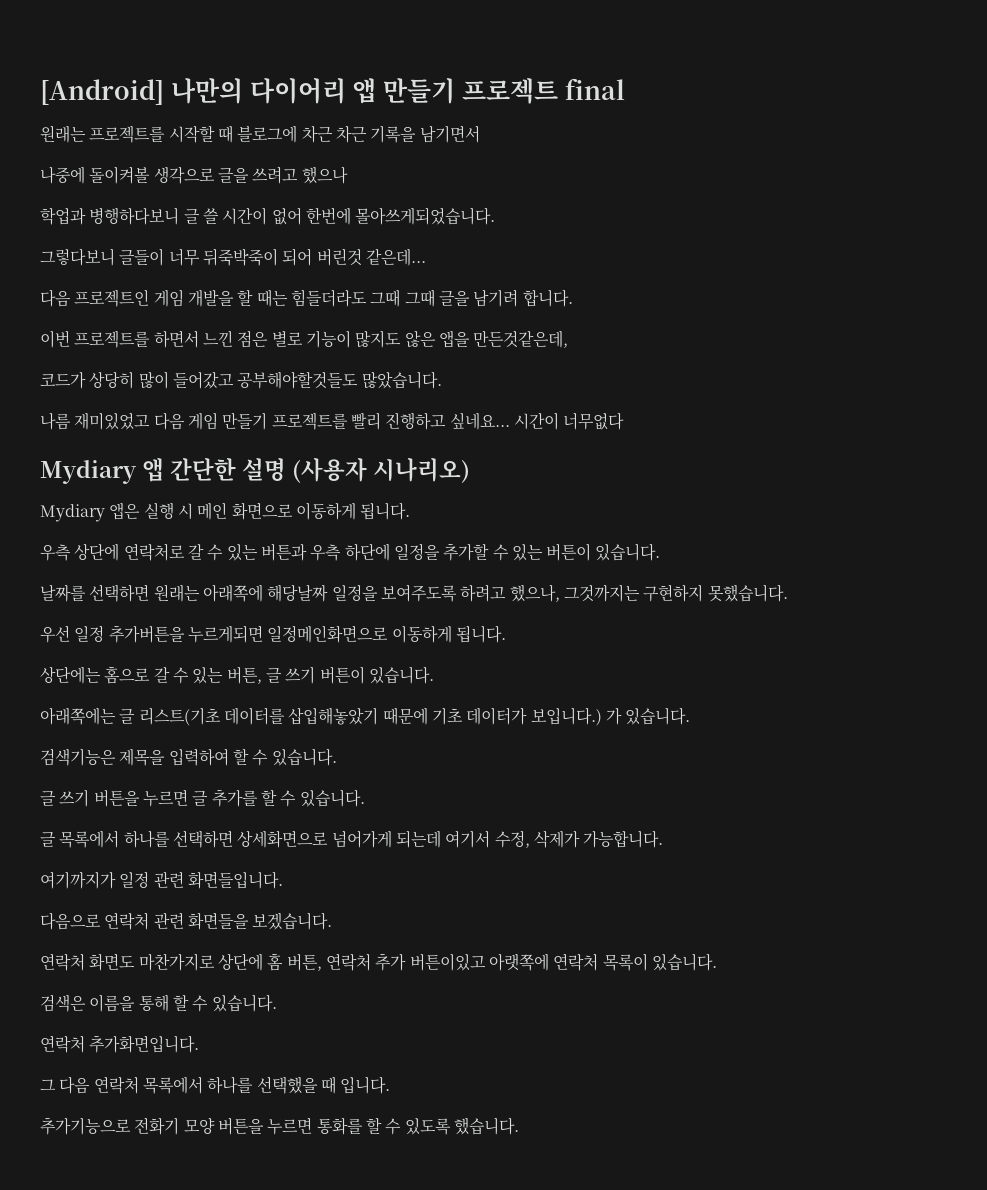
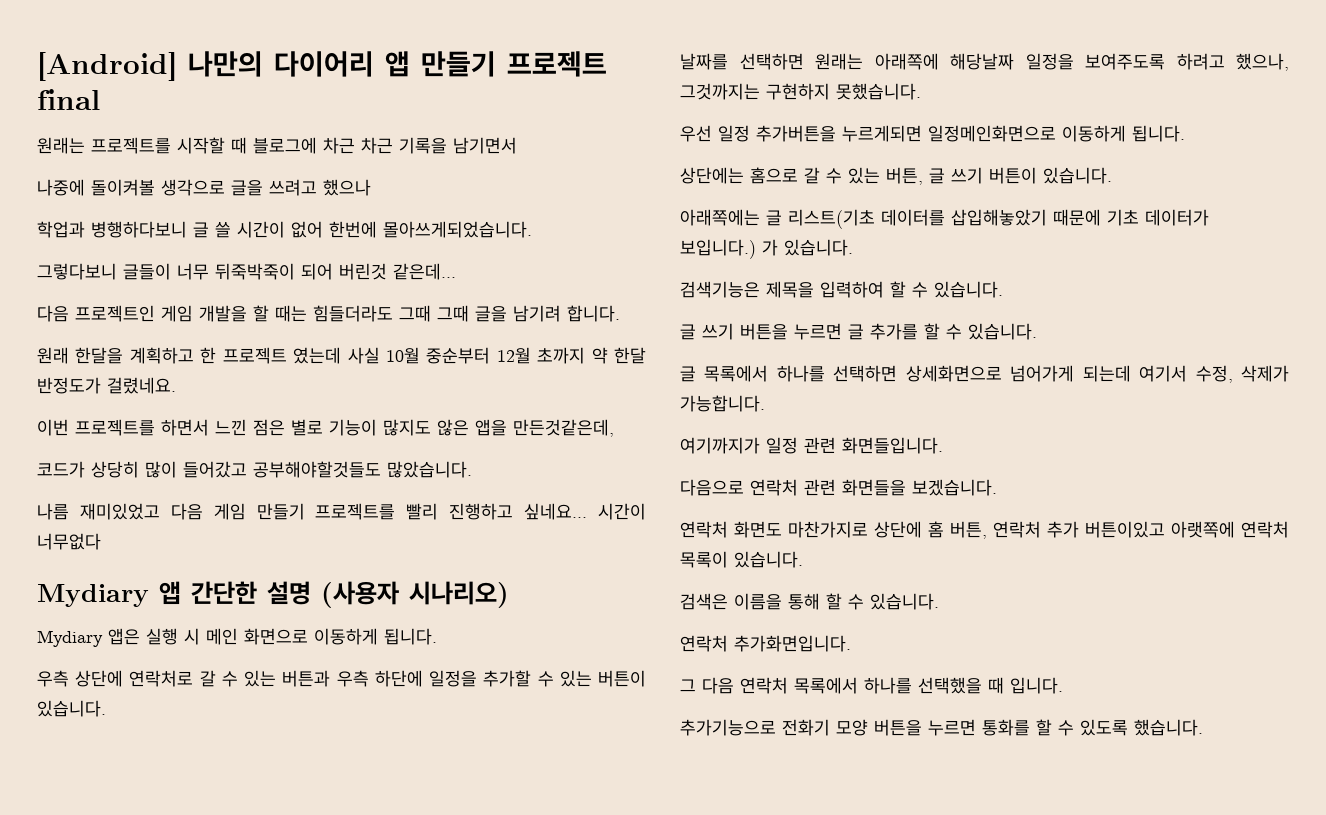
(573, 298) none -> [37,347,646,364] [37,377,176,394] // 원래 한달을 계획하고 한 프로젝트 였는데 사실 10월 중순부터 12월 초까지 약 한달 반정도가 걸렸네요.

